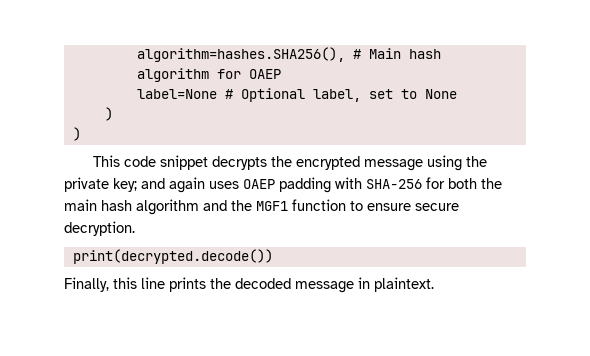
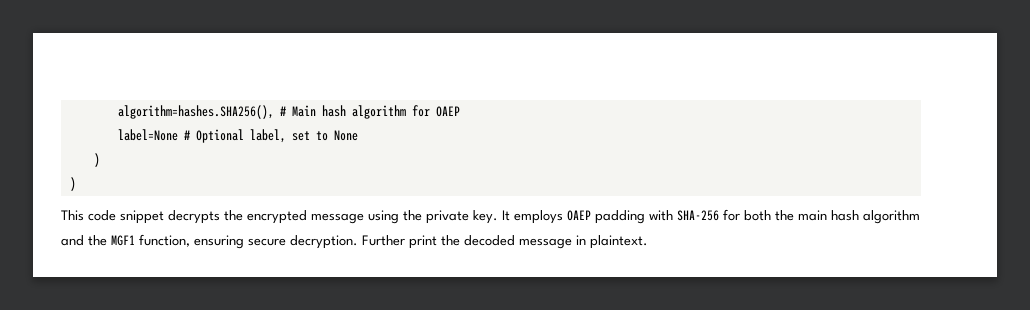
[113,177,239,193] key; and again uses -> [473,210,563,224] key. It employs
[292,199,411,211] function to ensure -> [139,234,244,249] function, ensuring
[72,249,273,264] [64,277,206,292] // print(decrypted.decode()) // Finally, this line prints -> [362,235,437,249] Further print

